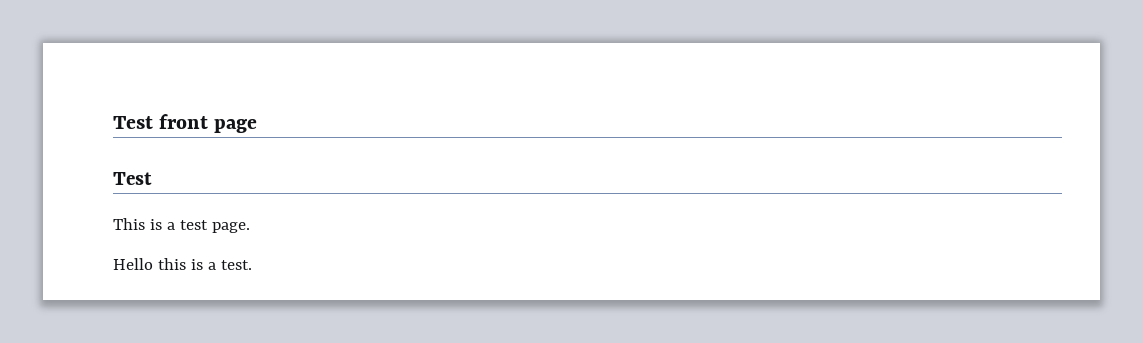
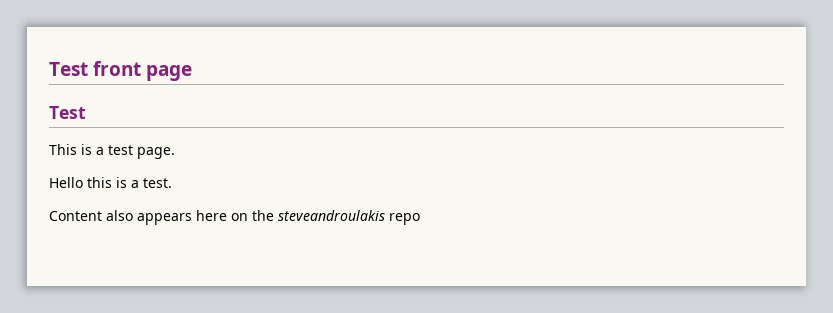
(252, 265) none -> [49,210,420,225] // Content also appears here on the steveandroulakis repo

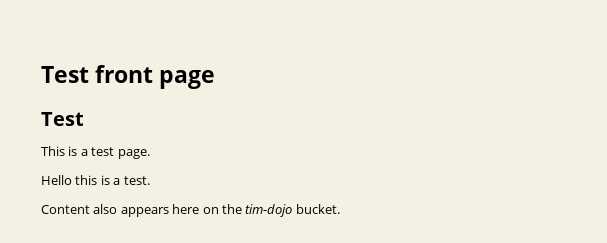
[278,210,420,225] steveandroulakis repo -> [245,204,340,217] tim-dojo bucket.

